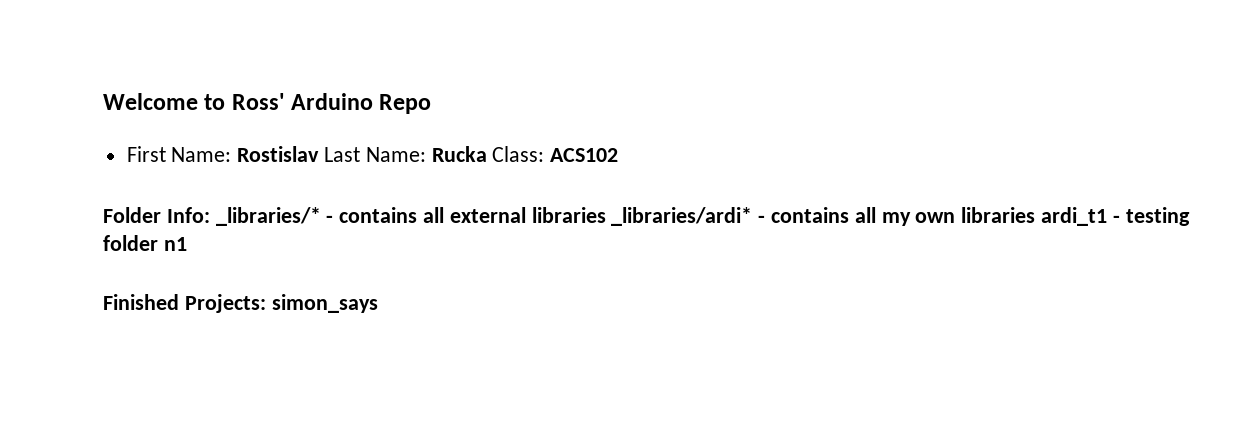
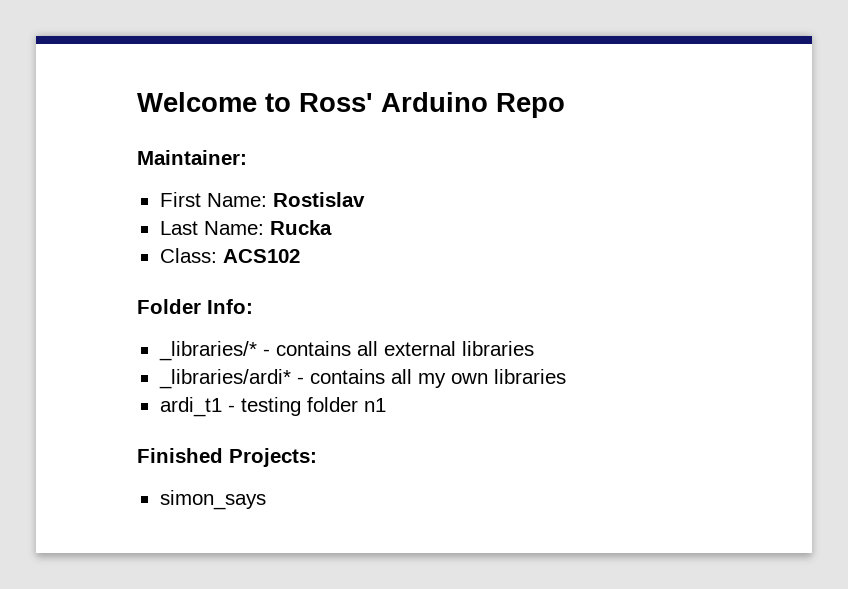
(432, 104) none -> [137,150,247,165] // Maintainer:
(320, 154) none -> (365, 199) //
(487, 154) none -> (332, 227) //
(210, 215) none -> (253, 306) //
(606, 215) none -> (534, 348) //
(1036, 215) none -> (566, 376) //
(266, 303) none -> (317, 457) //

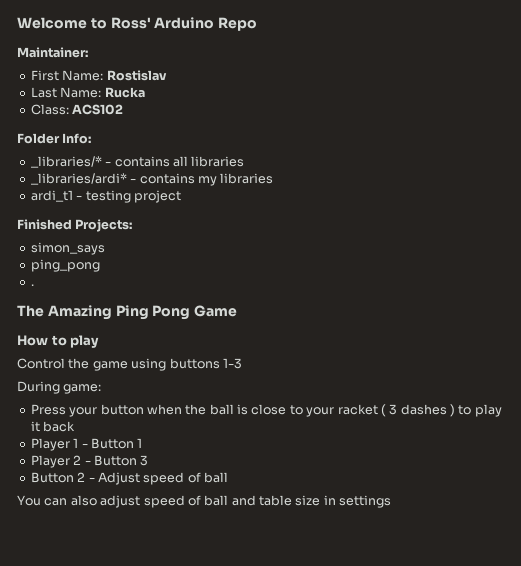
[383,341,456,356] external -> (188, 161) none
[390,369,488,388] all my own -> [197,176,217,186] my
[306,397,386,412] folder n1 -> [133,190,181,203] project
(266, 500) none -> [30,259,100,272] [30,284,34,286] [17,305,238,320] [17,335,100,348] [17,358,242,371] [17,381,102,394] [30,404,502,417] [30,421,76,432] [30,438,143,451] [30,455,149,468] [30,472,228,485] [17,495,392,508] // ping_pong // . // The Amazing Ping Pong Game // How to play // Control the game using buttons 1-3 // During game: // Press your button when the ball is close to your racket ( 3 dashes ) to play it back // Player 1 - Button 1 // Player 2 - Button 3 // Button 2 - Adjust speed of ball // You can also adjust speed of ball and table size in settings

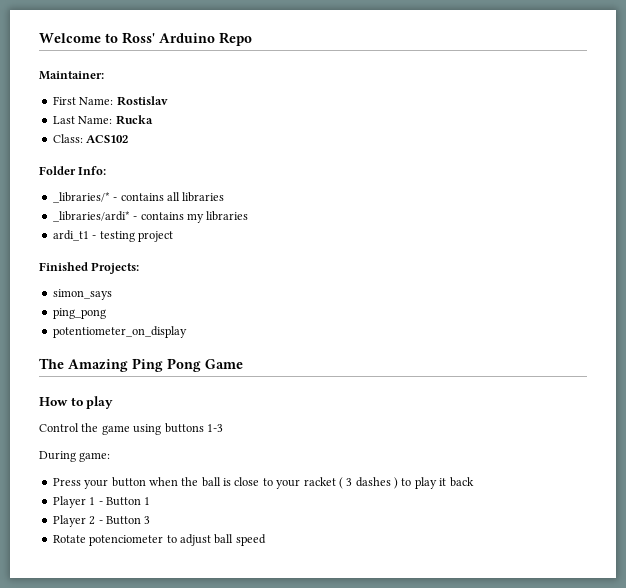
[30,284,34,286] . -> [52,326,187,338] potentiometer_on_display
[30,472,228,485] [17,495,392,508] Button 2 - Adjust speed of ball // You can also adjust speed of ball and table size in settings -> [52,534,266,546] Rotate potenciometer to adjust ball speed

